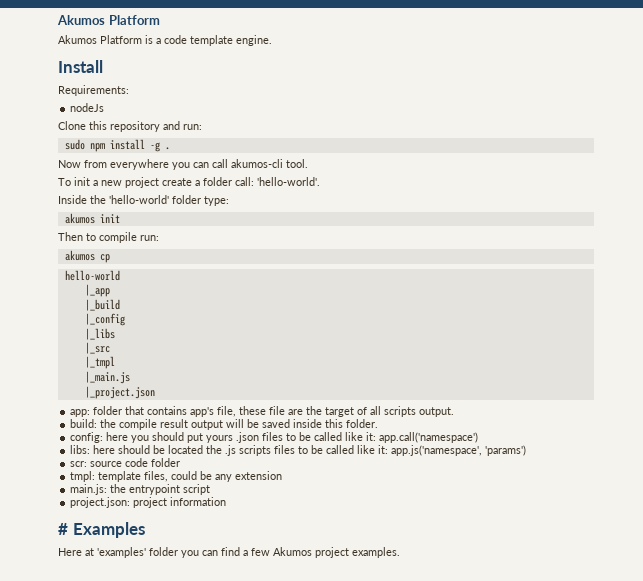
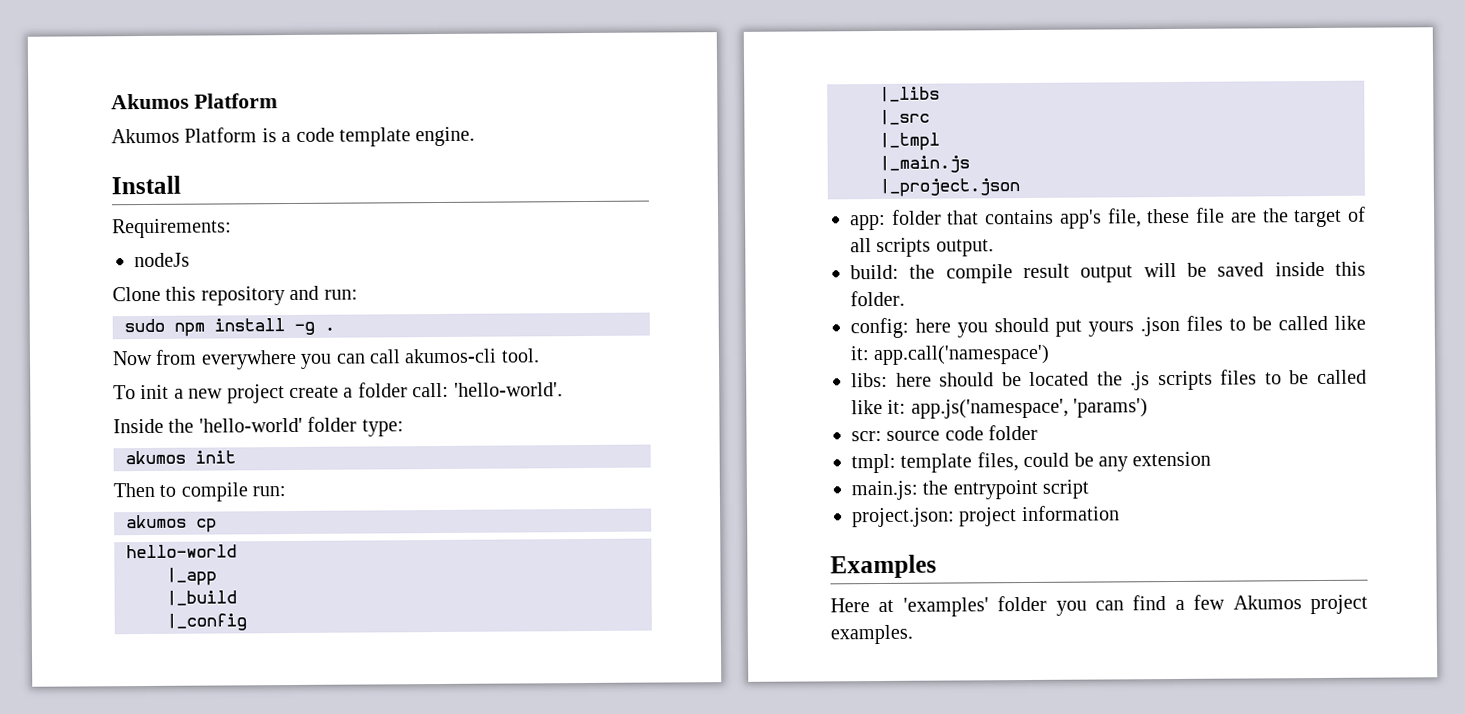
[58,523,68,535] # -> (1120, 513) none

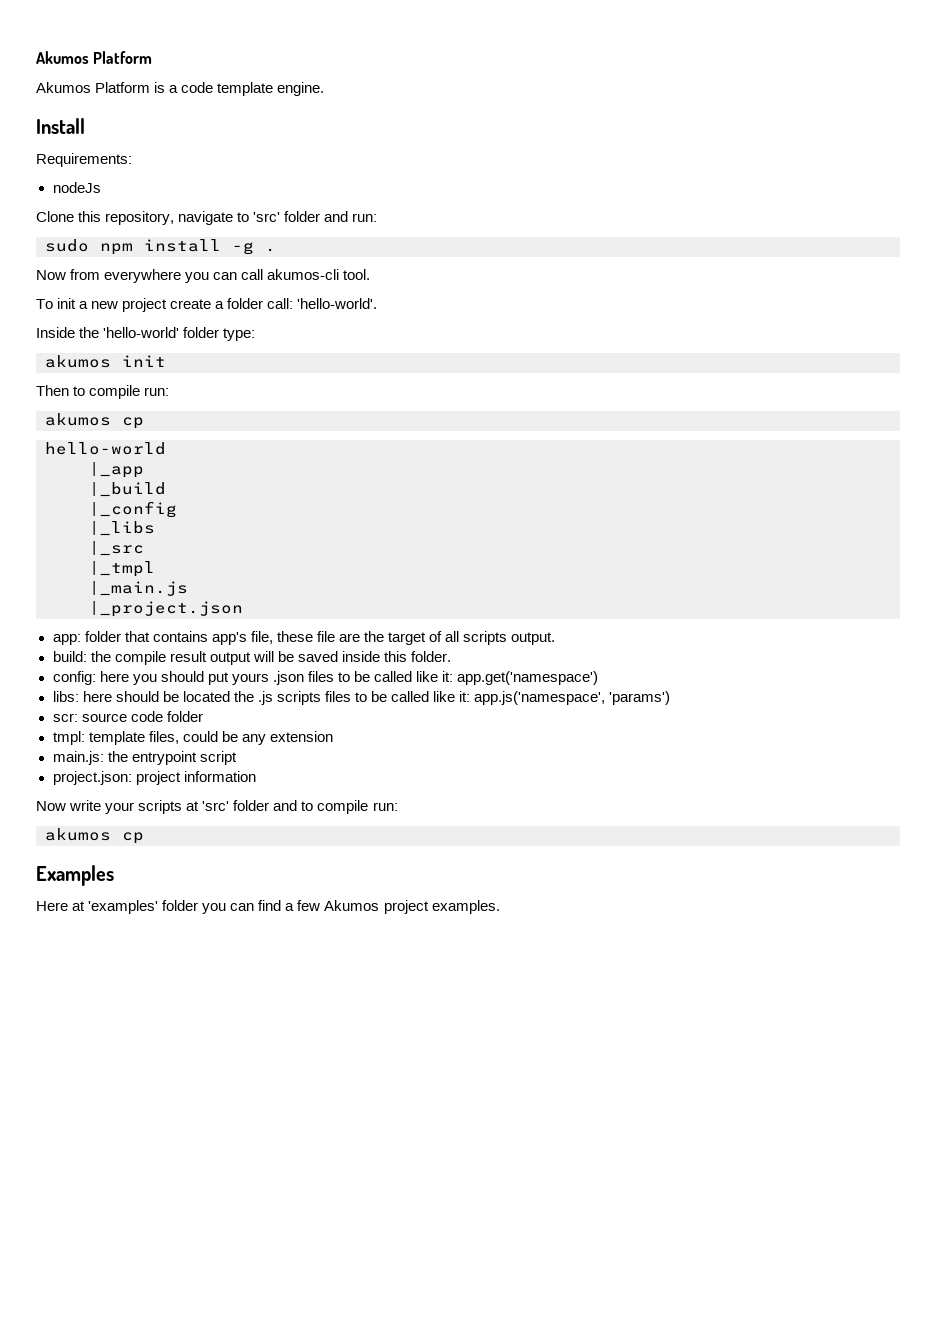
[200,286,285,306] repository -> [105,211,321,225] repository, navigate to 'src' folder
[873,344,1051,366] app.call('namespace') -> [457,671,599,685] app.get('namespace')
(1120, 513) none -> [36,800,398,814] [45,828,144,844] // Now write your scripts at 'src' folder and to compile run: // akumos cp

